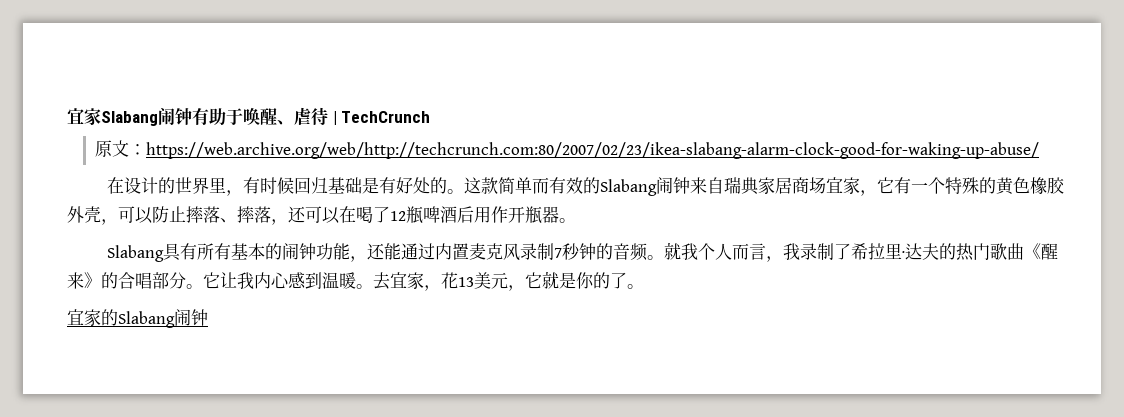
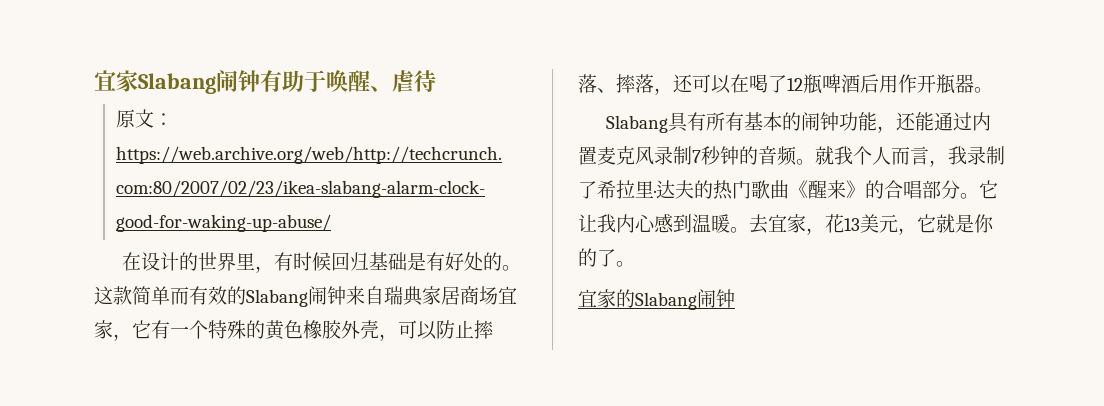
[332,111,431,125] | TechCrunch -> (436, 81) none

